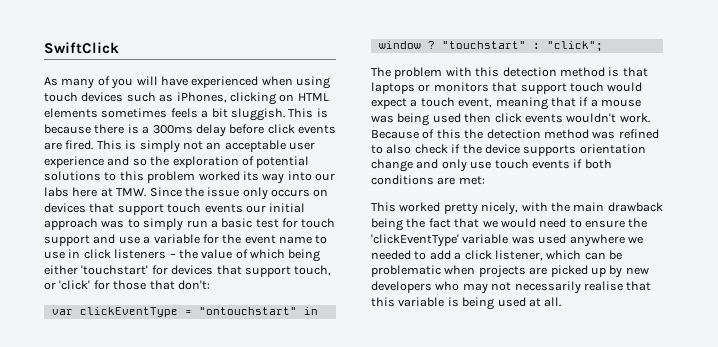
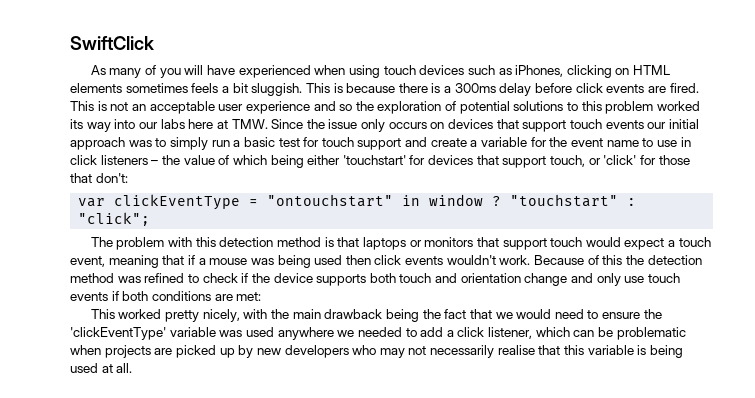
[139,140,180,153] simply -> (107, 106) none
[118,236,140,244] use -> [430,138,467,147] create
[386,144,412,154] also -> (199, 278) none
(577, 150) none -> [369,273,458,283] both touch and

